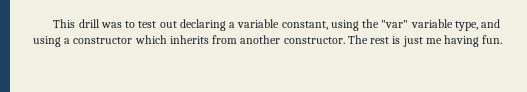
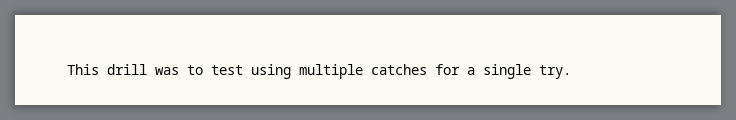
[159,19,501,31] [33,35,503,47] out declaring a variable constant, using the "var" variable type, and using a constructor which inherits from another constructor. The rest is just me having fun. -> [251,64,571,79] using multiple catches for a single try.

